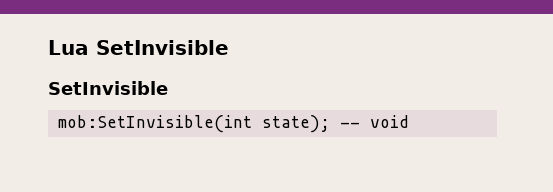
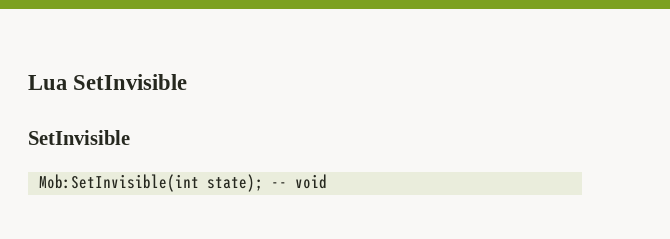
[57,115,252,133] mob:SetInvisible(int -> [39,174,200,192] Mob:SetInvisible(int

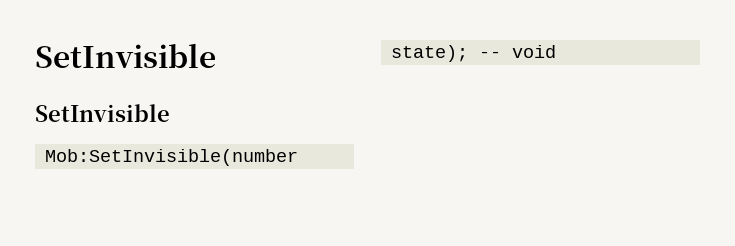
[28,75,67,90] Lua -> (35, 55) none
[39,174,200,192] Mob:SetInvisible(int -> [45,149,299,166] Mob:SetInvisible(number

